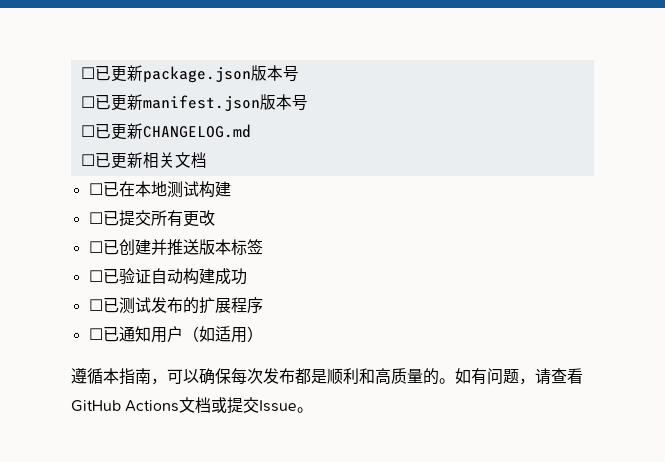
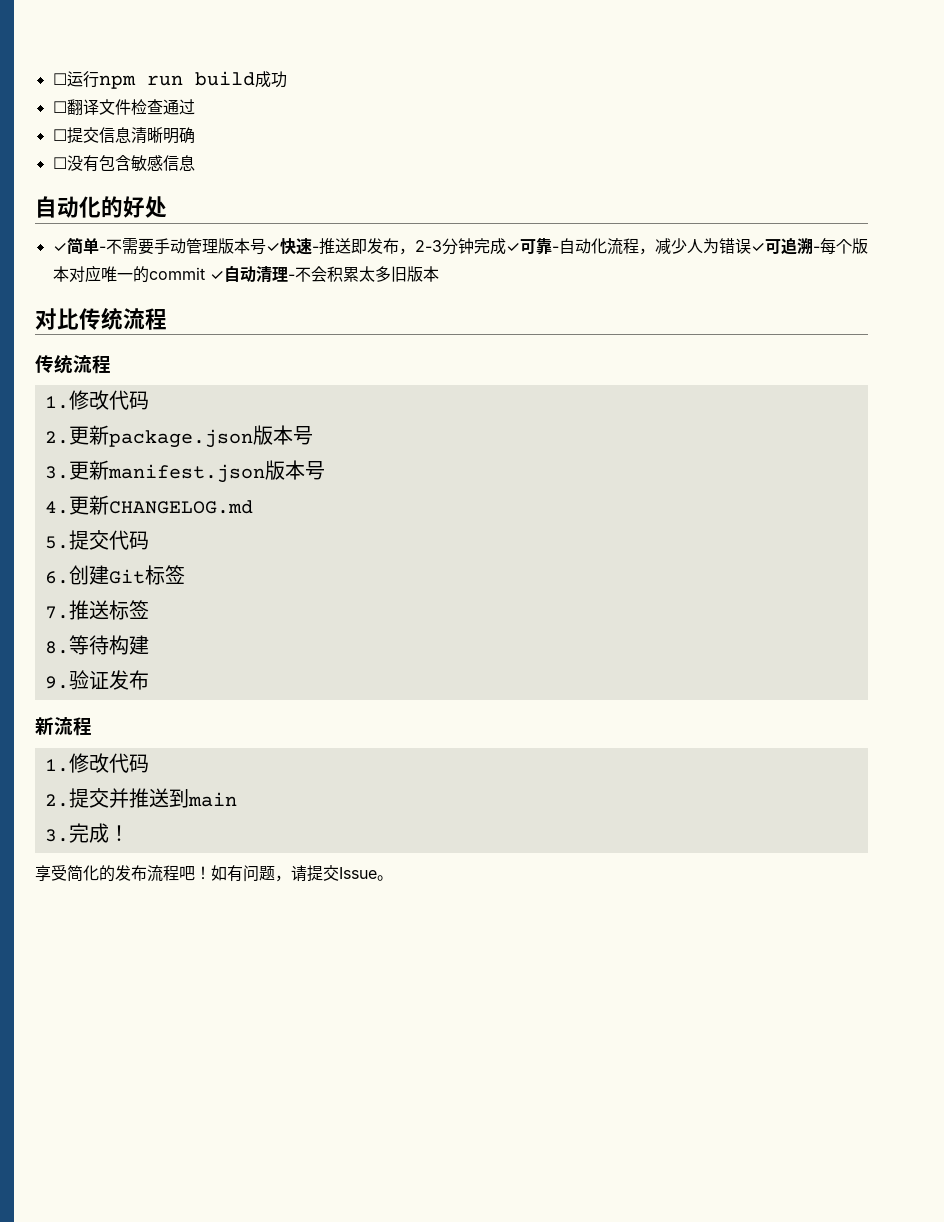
[80,66,111,81] ☐已 -> [52,71,287,89] [52,99,195,115] [52,127,195,144] [52,155,195,172] [35,196,167,218] [52,237,868,255] [52,265,439,283] [35,307,167,330] [35,354,111,374] [44,390,149,410] [44,431,69,444] ☐运行npm run build成功 // ☐翻译文件检查通过 // ☐提交信息清晰明确 // ☐没有包含敏感信息 // 自动化的好处 // ✓简单-不需要手动管理版本号✓快速-推送即发布，2-3分钟完成✓可靠-自动化流程，减少人为错误✓可追溯-每个版本对应唯一的commit ✓自动清理-不会积累太多旧版本 // 对比传统流程 // 传统流程 // 1.修改代码 // 2.
[80,95,111,110] ☐已 -> [44,466,69,479] 3.
[80,124,111,139] ☐已 -> [44,501,69,514] 4.
[80,152,207,169] [88,181,231,198] [88,210,215,227] [88,239,263,256] [88,268,247,285] [88,297,263,314] [88,326,263,343] [71,368,583,385] [71,397,228,413] ☐已更新相关文档 // ☐已在本地测试构建 // ☐已提交所有更改 // ☐已创建并推送版本标签 // ☐已验证自动构建成功 // ☐已测试发布的扩展程序 // ☐已通知用户（如适用） // 遵循本指南，可以确保每次发布都是顺利和高质量的。如有问题，请查看GitHub Actions文档或 -> [44,530,149,550] [44,565,185,585] [44,600,149,620] [44,635,149,655] [44,670,149,690] [35,717,92,736] [44,753,149,773] [44,788,237,808] [44,823,129,843] [35,865,307,882] 5.提交代码 // 6.创建Git标签 // 7.推送标签 // 8.等待构建 // 9.验证发布 // 新流程 // 1.修改代码 // 2.提交并推送到main // 3.完成！ // 享受简化的发布流程吧！如有问题，请

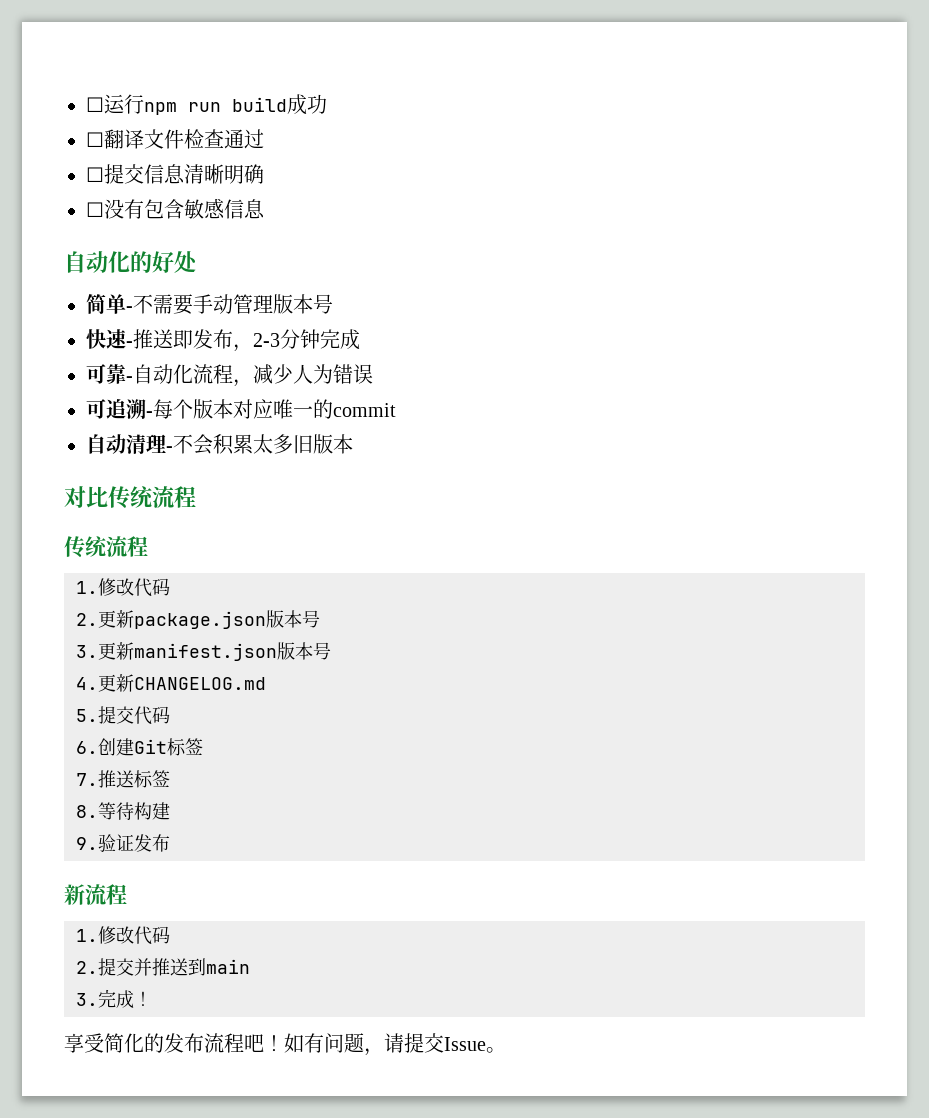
[52,242,67,252] ✓ -> (197, 262) none
[265,242,280,252] ✓ -> (333, 304) //
[505,242,520,252] ✓ -> (360, 339) //
[750,242,765,252] ✓ -> (373, 374) //
[209,270,224,280] ✓ -> (396, 410) //

